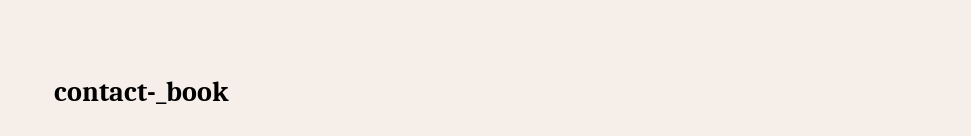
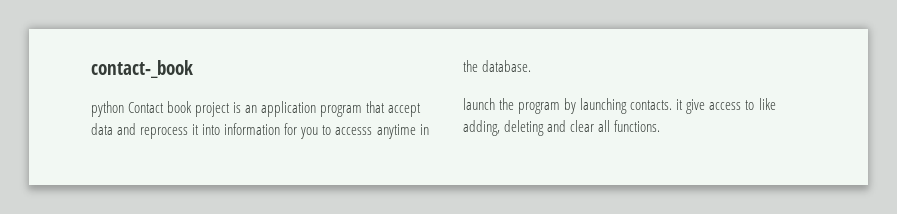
(229, 92) none -> [91,101,422,117] [91,123,429,139] [463,60,532,72] [463,98,776,114] [463,120,661,136] // python Contact book project is an application program that accept data and reprocess it into information for you to accesss anytime in the database. // launch the program by launching contacts. it give access to like adding, deleting and clear all functions.

